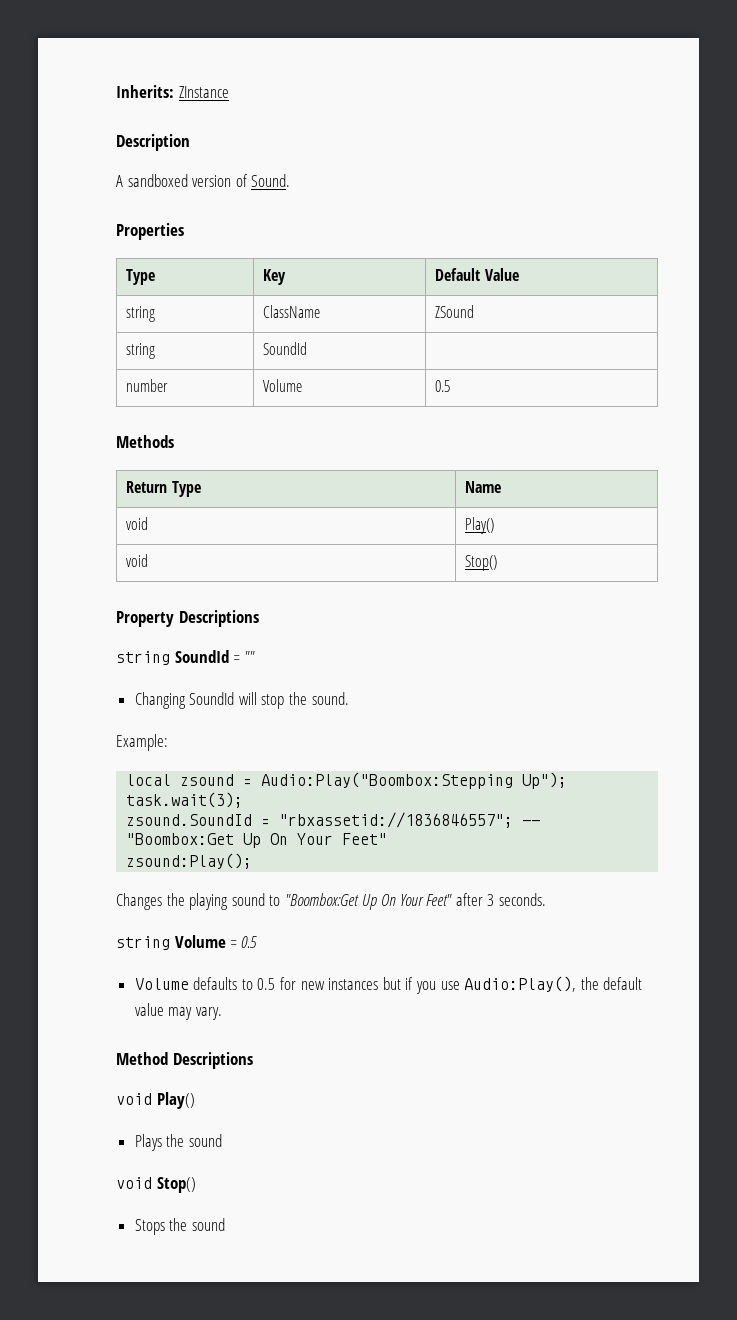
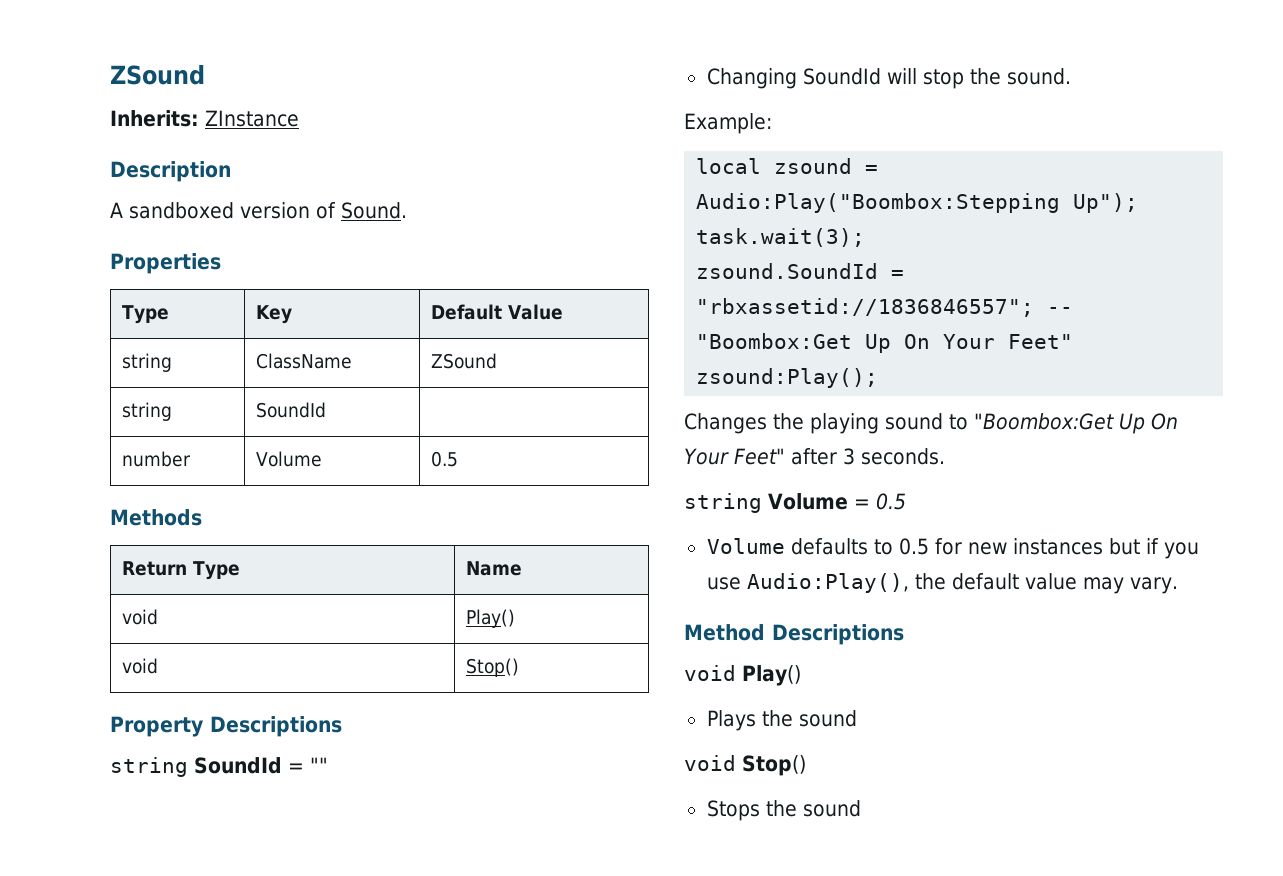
(116, 91) none -> [110,65,205,85] ZSound //

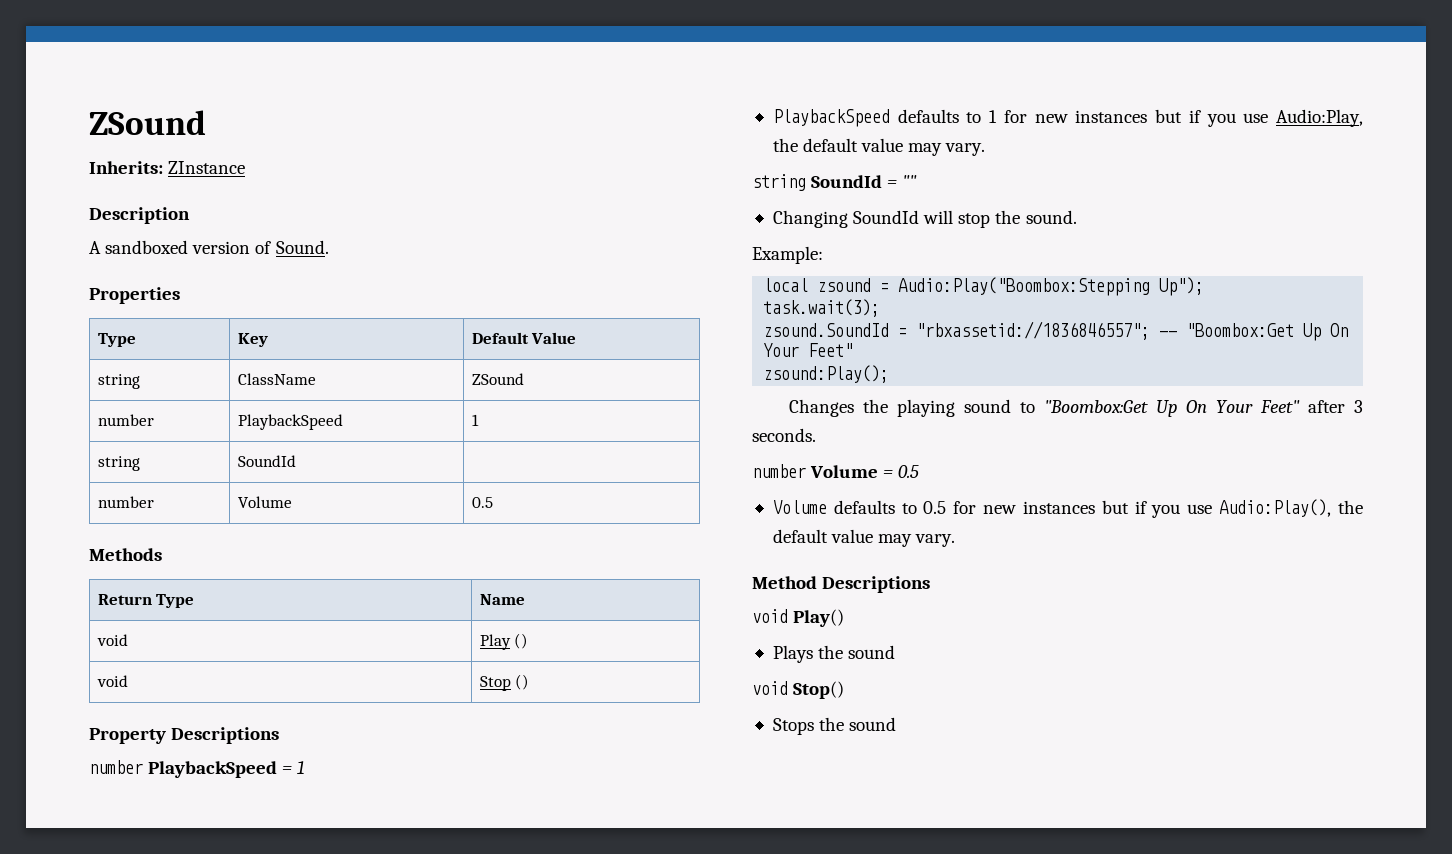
(497, 361) none -> [97,414,154,426] [237,414,343,430] [471,414,479,426] // number | PlaybackSpeed | 1
[465,609,515,628] [121,658,158,674] [465,658,519,677] Play() // void | Stop() -> [479,633,529,650] [96,675,128,687] [479,674,530,691] Play () // void | Stop ()
(342, 726) none -> [89,760,305,778] [772,109,1363,127] [772,138,986,156] // number PlaybackSpeed = 1 // PlaybackSpeed defaults to 1 for new instances but if you use Audio:Play, the default value may vary.
[684,493,762,513] string -> [752,464,806,478] number

